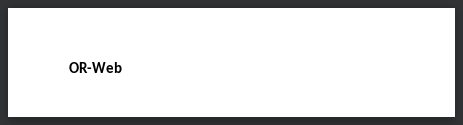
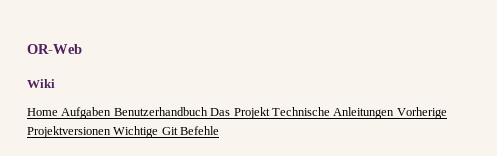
(122, 67) none -> [27,79,55,88] [27,107,447,119] [27,126,220,138] // Wiki // Home Aufgaben Benutzerhandbuch Das Projekt Technische Anleitungen Vorherige Projektversionen Wichtige Git Befehle

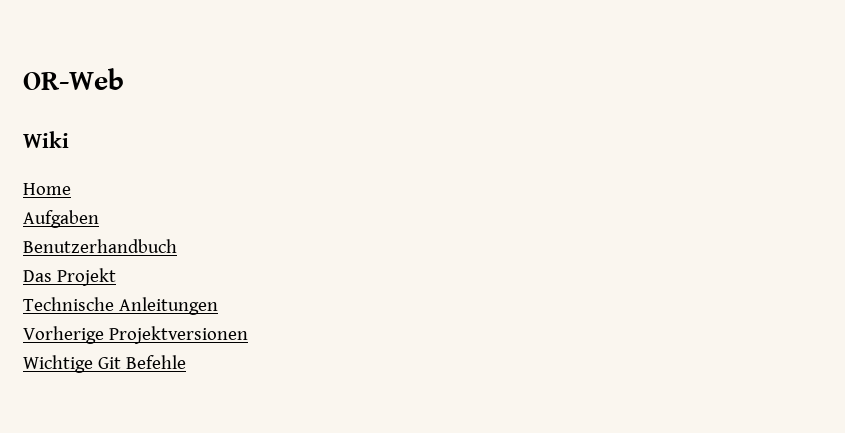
(58, 112) none -> (71, 189) //
(112, 113) none -> (99, 219) //
(208, 111) none -> (177, 246) //
(270, 113) none -> (116, 277) //
(395, 113) none -> (218, 306) //
(111, 132) none -> (248, 335) //

